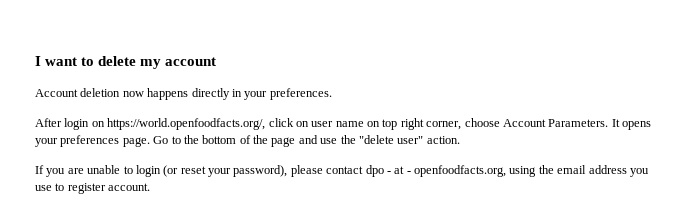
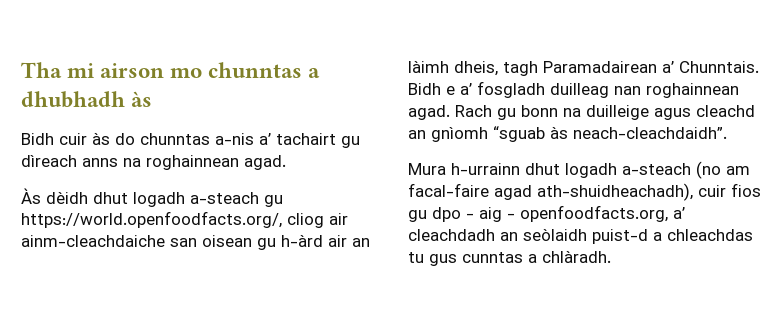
[35,56,217,69] [35,88,332,100] [35,118,651,130] [35,135,460,147] [35,165,364,177] I want to delete my account // Account deletion now happens directly in your preferences. // After login on https://world.openfoodfacts.org/, click on user name on top right corner, choose Account Parameters. It opens your preferences page. Go to the bottom of the page and use the "delete user" action. // If you are unable to login (or reset your password), please contact -> [21,62,321,78] [21,91,153,108] [21,132,360,148] [21,155,286,170] [21,188,283,207] [21,211,348,228] [21,234,370,250] [408,60,759,76] [408,81,739,98] [408,105,755,120] [408,126,727,142] [408,161,750,179] [408,183,761,201] [408,210,427,222] Tha mi airson mo chunntas a dhubhadh às // Bidh cuir às do chunntas a-nis a’ tachairt gu dìreach anns na roghainnean agad. // Às dèidh dhut logadh a-steach gu https://world.openfoodfacts.org/, cliog air ainm-cleachdaiche san oisean gu h-àrd air an làimh dheis, tagh Paramadairean a’ Chunntais. Bidh e a’ fosgladh duilleag nan roghainnean agad. Rach gu bonn na duilleige agus cleachd an gnìomh “sguab às neach-cleachdaidh”. // Mura h-urrainn dhut logadh a-steach (no am facal-faire agad ath-shuidheachadh), cuir fios gu
[394,166,405,174] at -> [479,207,502,222] aig
[509,165,649,177] [35,183,151,194] using the email address you use to register account. -> [673,207,685,219] [408,228,753,244] [408,250,611,266] a’ cleachdadh an seòlaidh puist-d a chleachdas tu gus cunntas a chlàradh.

